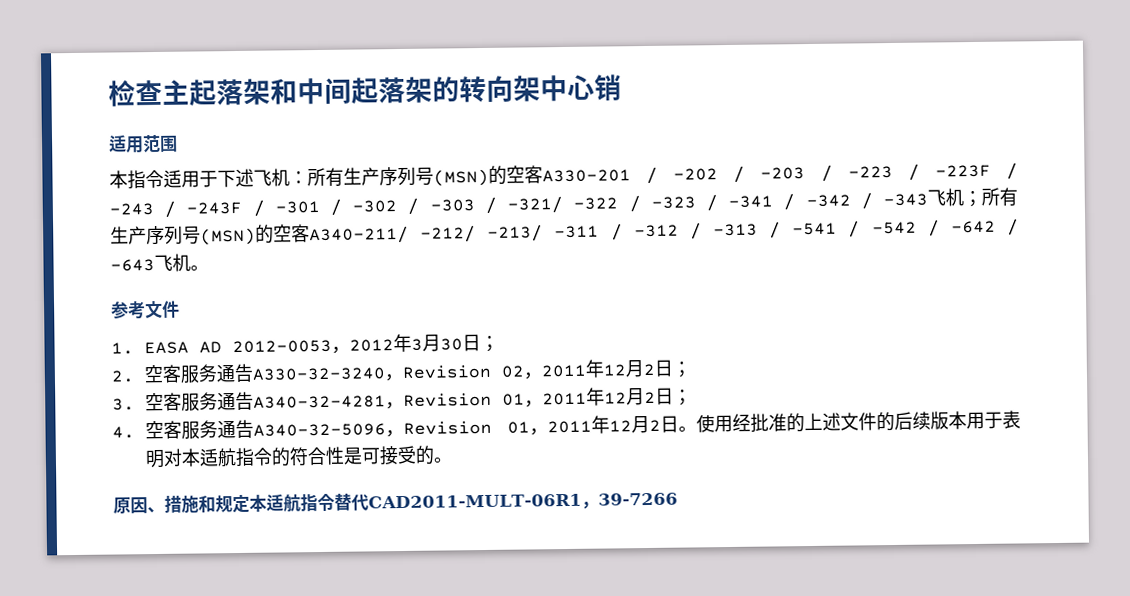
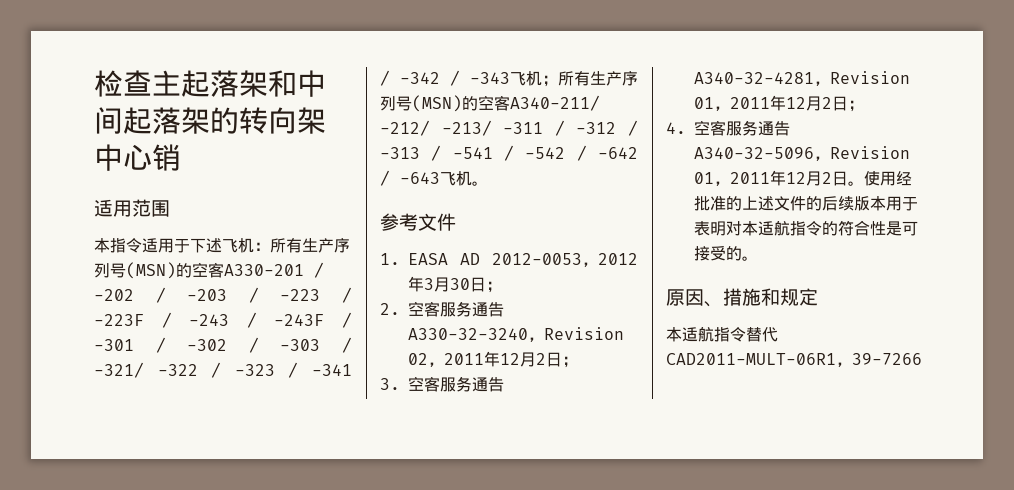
(250, 504) none -> (818, 297) //

